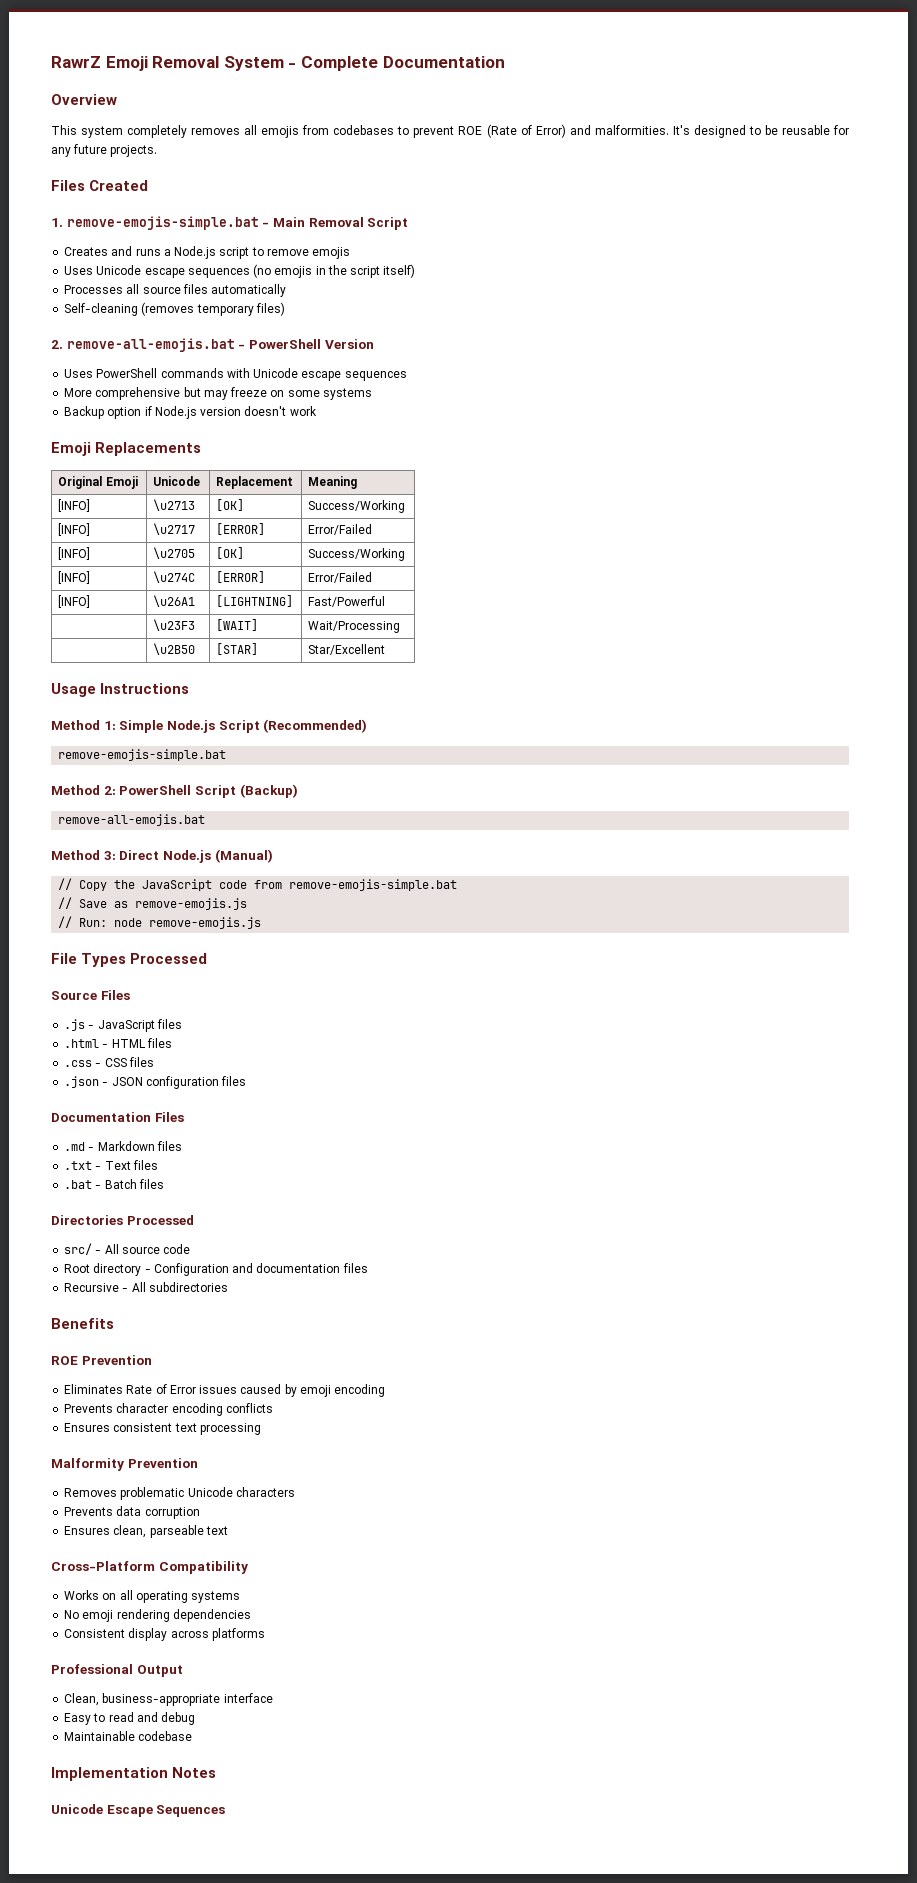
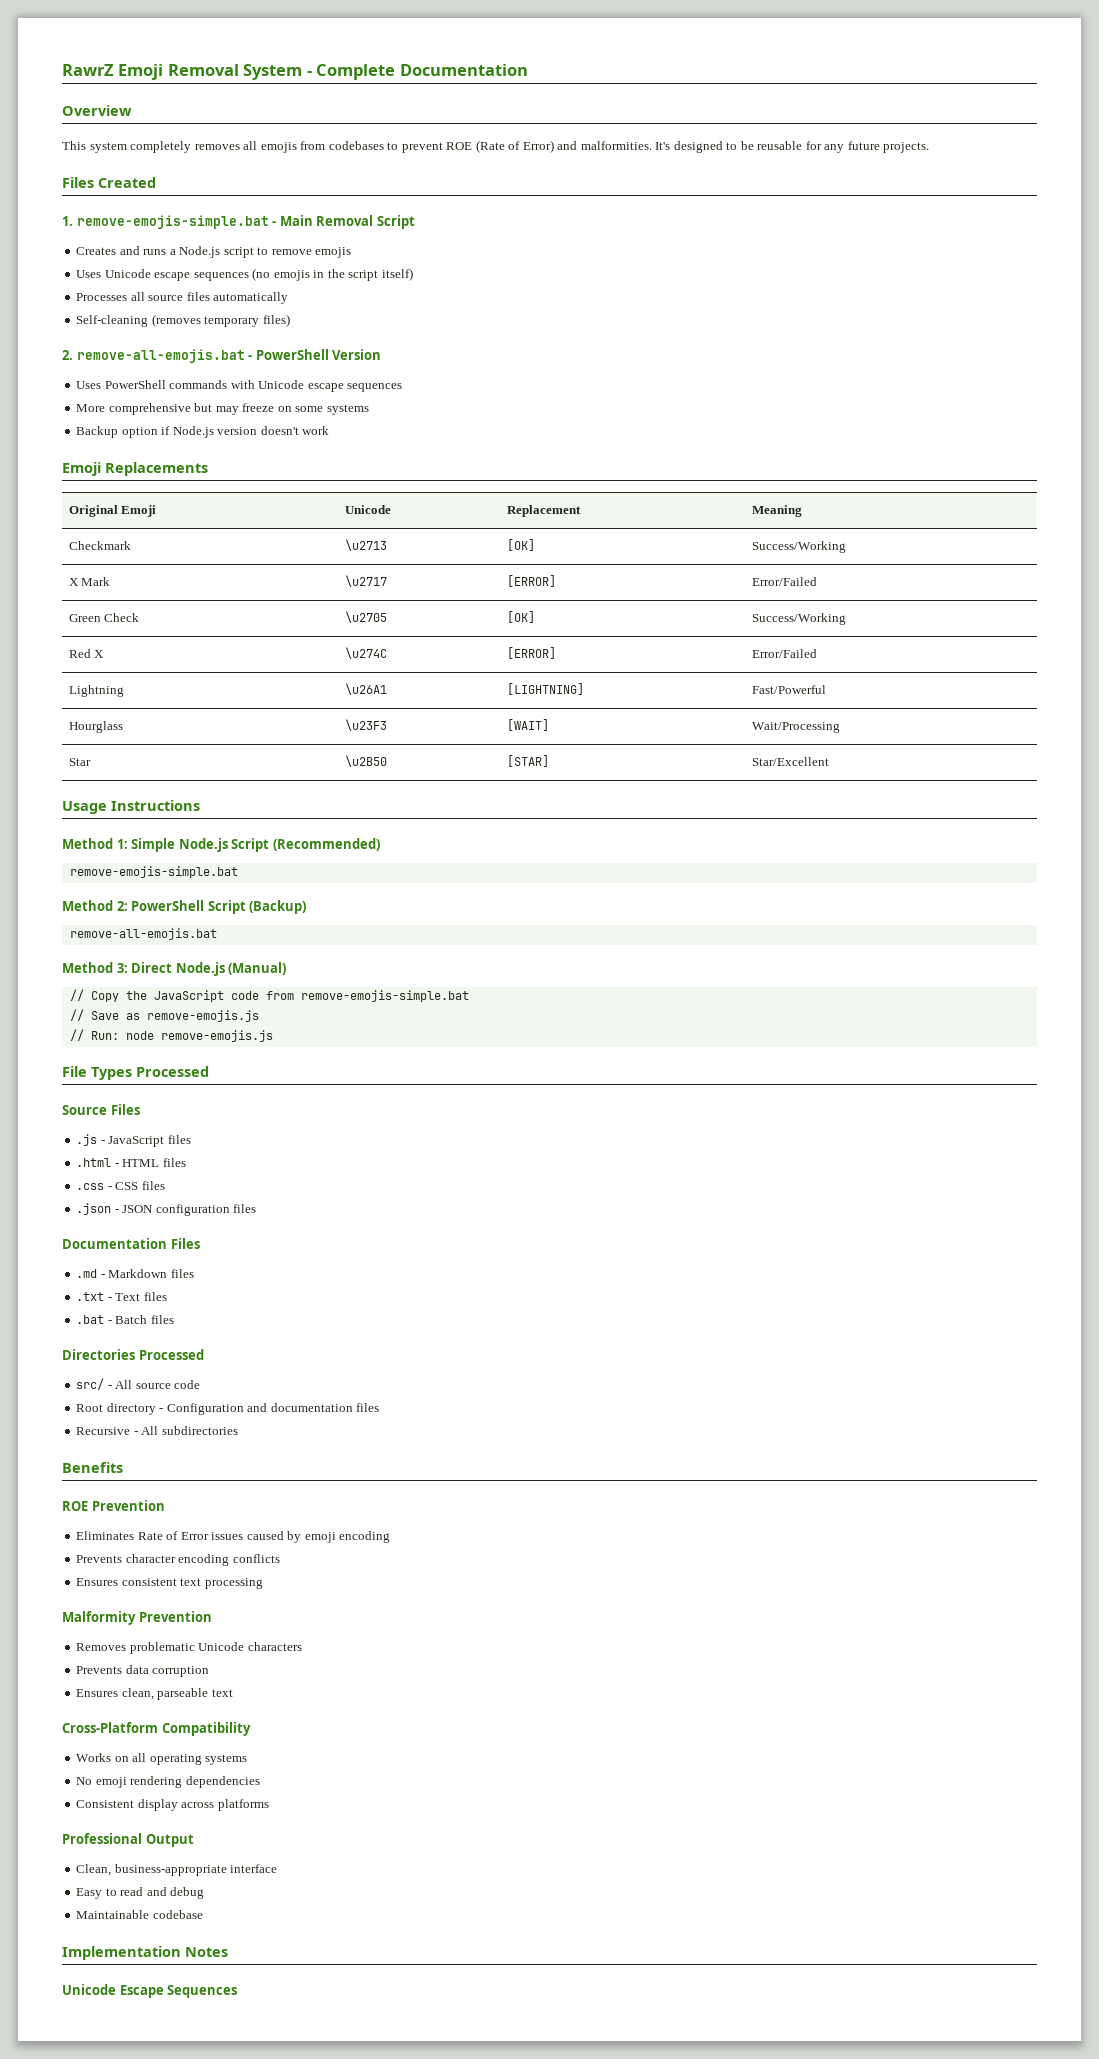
[58,499,91,512] [INFO] -> [68,541,131,550] Checkmark
[58,523,91,536] [INFO] -> [68,577,111,586] X Mark
[58,547,91,560] [INFO] -> [68,613,140,622] Green Check
[58,571,91,584] [INFO] -> [68,649,105,658] Red X
[58,595,91,608] [INFO] -> [68,685,124,697] Lightning
(386, 601) none -> [68,721,123,733] Hourglass
(401, 627) none -> [68,758,91,766] Star

